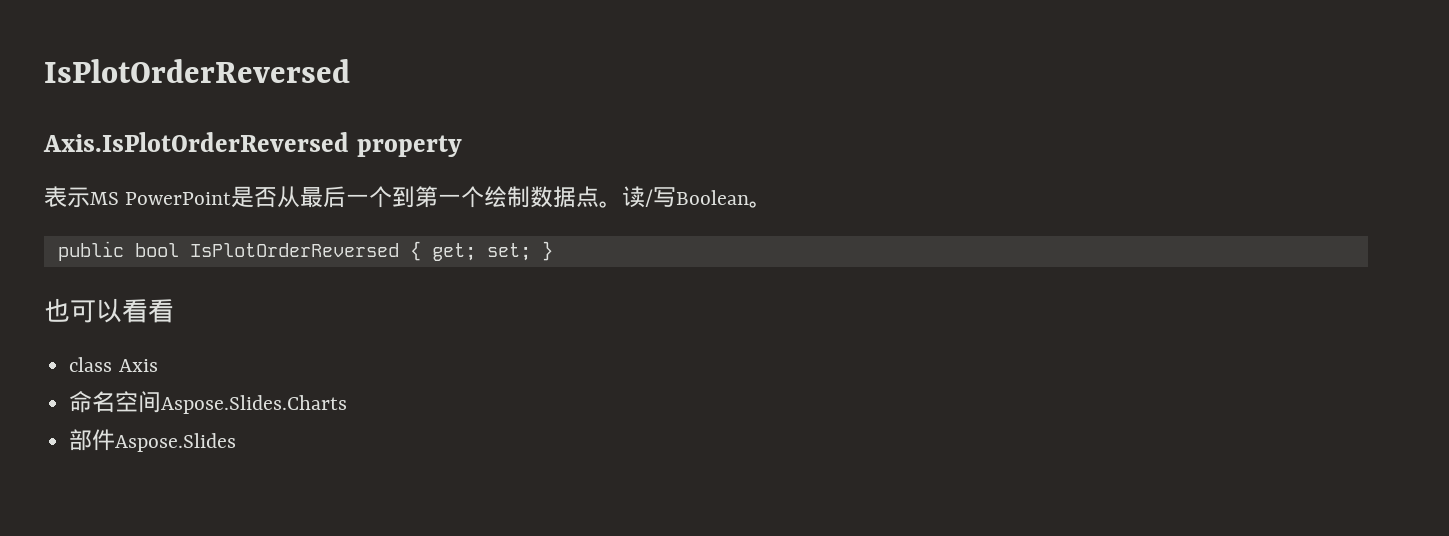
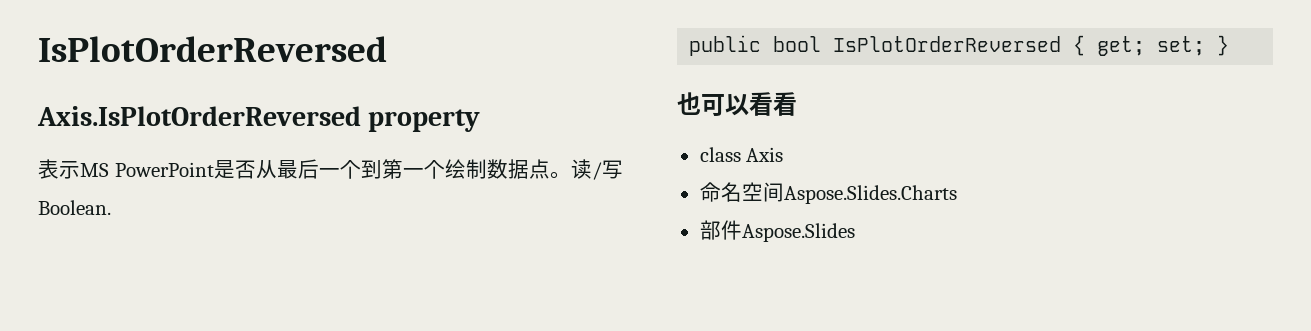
[676,190,773,208] Boolean。 -> [38,200,111,215] Boolean.

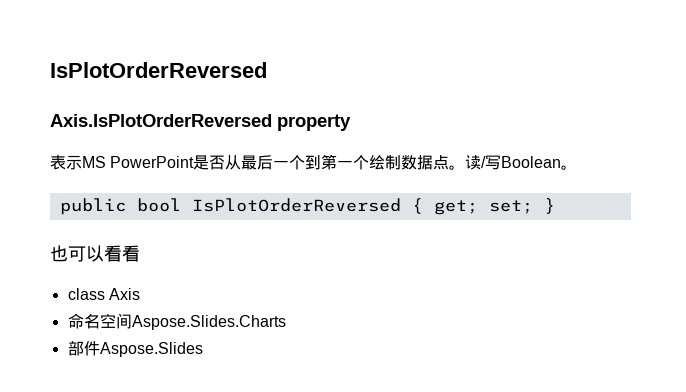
[38,200,111,215] Boolean. -> [501,156,578,170] Boolean。

